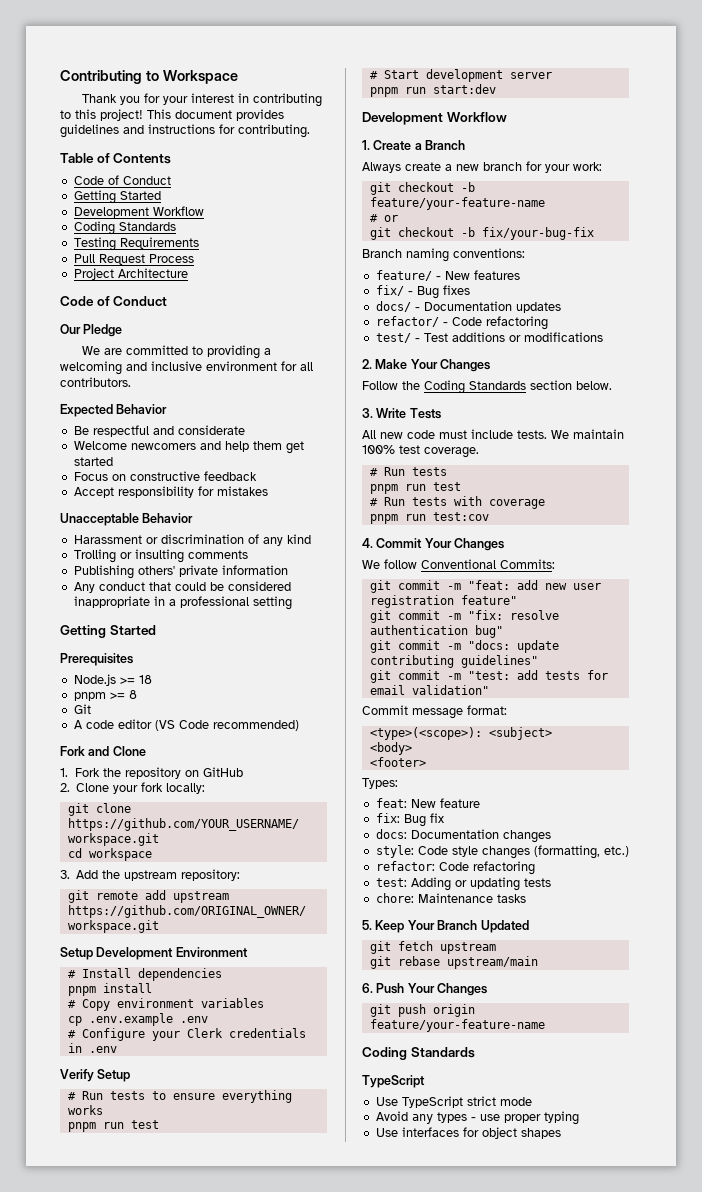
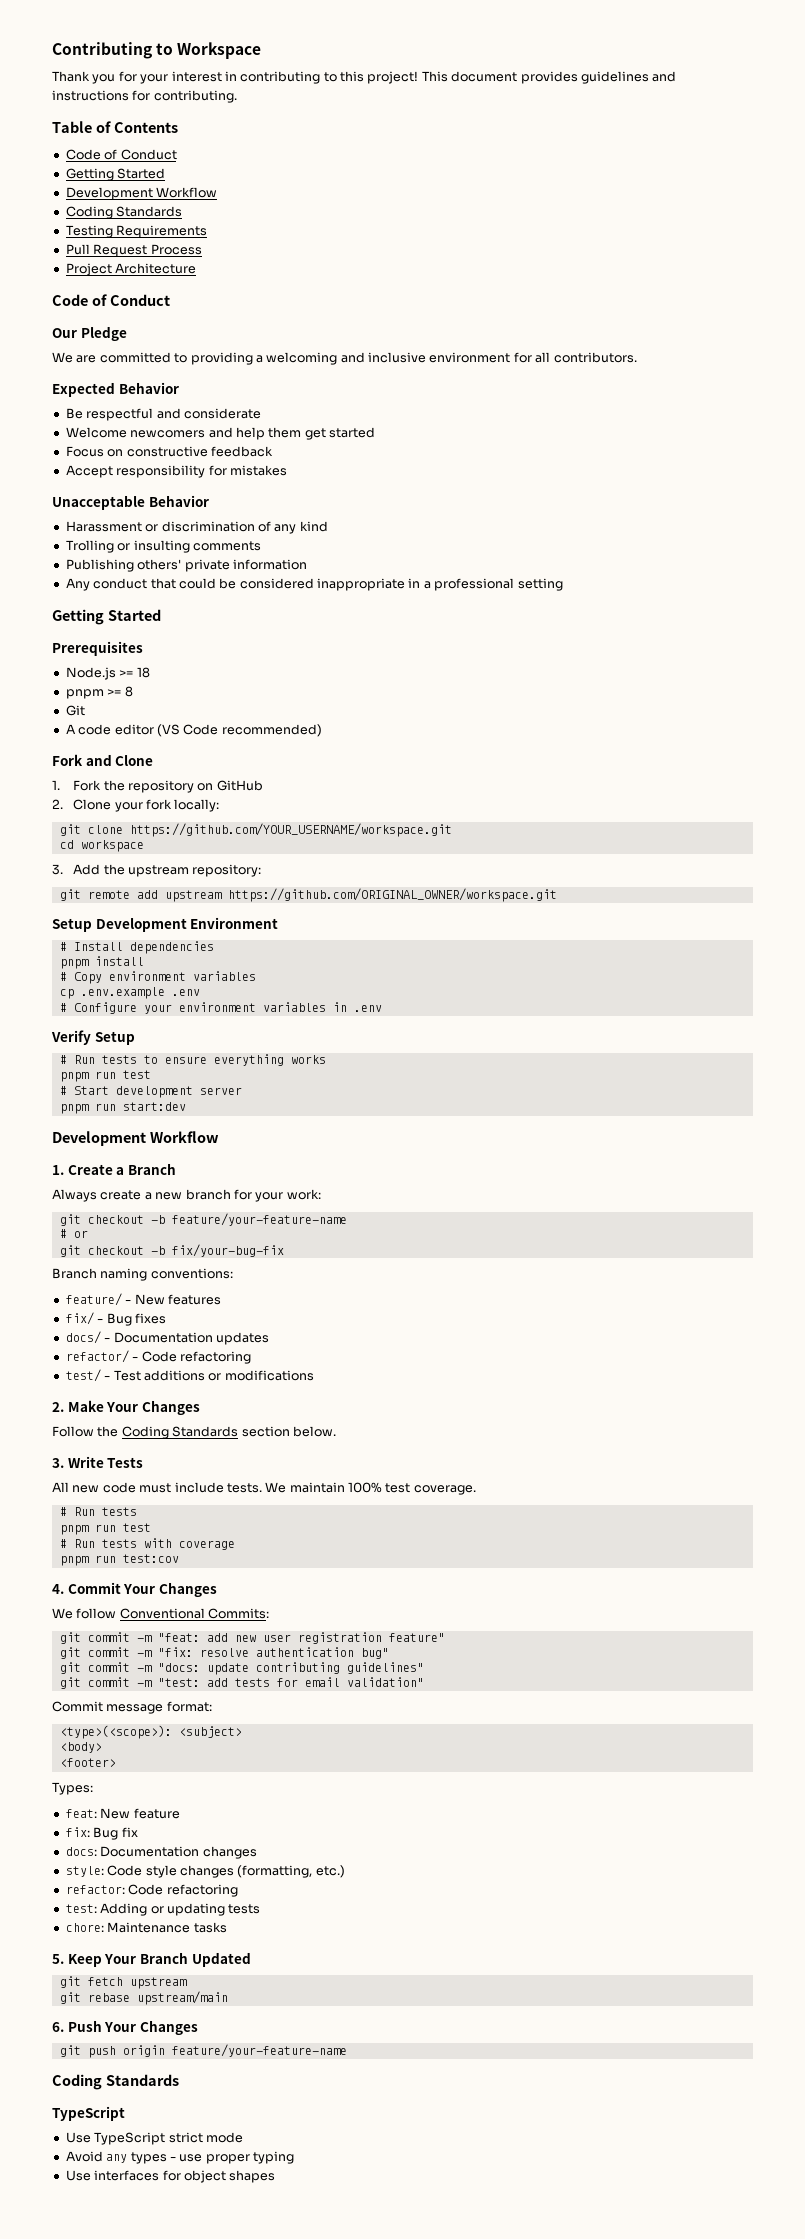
[186,1028,306,1038] Clerk credentials -> [178,1002,326,1012] environment variables

